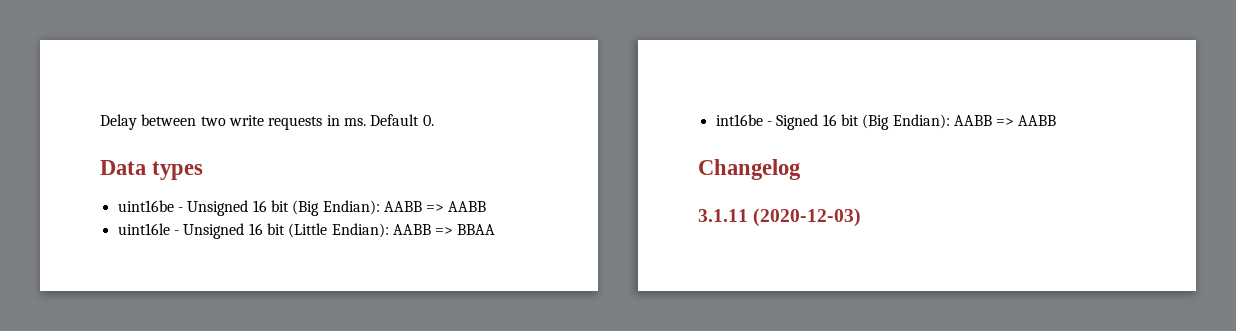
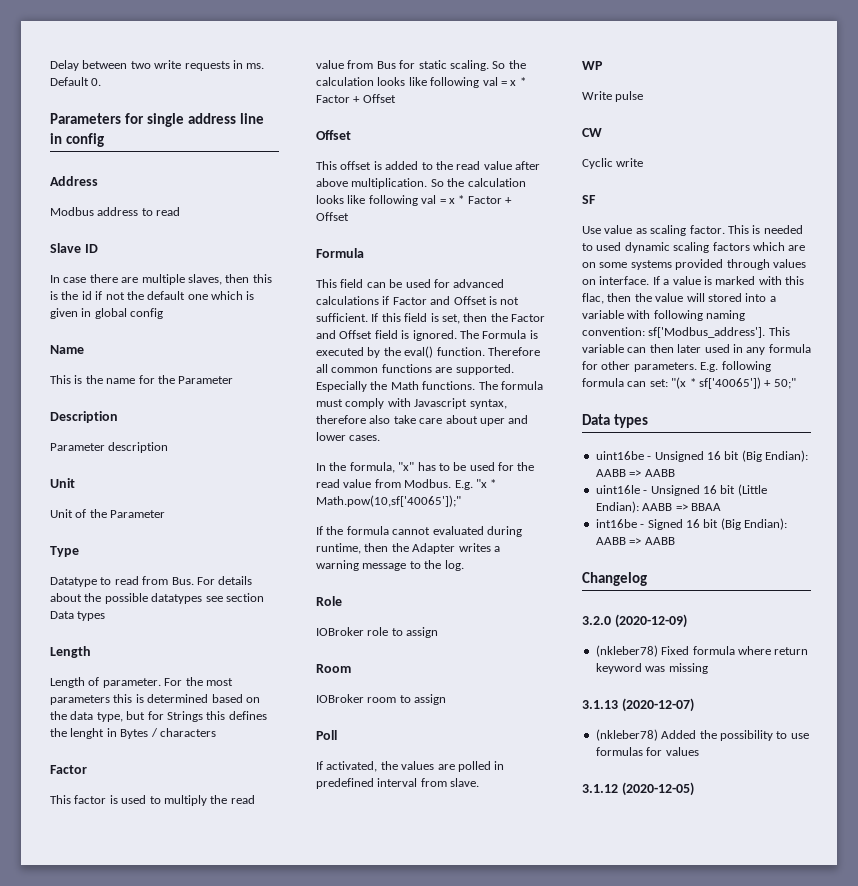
(434, 120) none -> [50,113,264,127] [50,133,104,147] [50,176,98,186] [50,207,181,216] [50,243,98,253] [50,274,272,285] [50,291,255,300] [50,308,164,319] [50,345,84,354] [50,375,234,384] [50,411,118,423] [50,442,169,453] [50,478,75,488] [50,509,166,518] [50,546,79,557] [50,576,253,587] [50,593,264,604] [50,611,106,621] [50,646,91,658] [50,677,233,688] [50,694,260,705] [50,711,267,722] [50,728,216,739] [50,765,87,774] [50,795,255,806] [316,60,526,71] [316,77,526,88] [316,94,396,103] [316,130,351,140] [316,161,540,170] [316,178,526,189] [316,195,512,206] [316,212,349,221] [316,248,364,258] [316,279,505,288] [316,296,520,305] [316,313,545,324] [316,330,538,341] [316,346,540,358] [316,364,514,375] [316,381,543,392] [316,398,507,409] [316,415,529,426] [316,432,381,441] [316,462,535,473] [316,479,497,490] [316,495,461,507] [316,526,522,537] [316,543,500,554] [316,560,464,571] [316,596,342,606] [316,627,439,638] [316,664,351,673] [316,694,447,705] [316,730,337,740] [316,761,505,772] [316,778,480,789] [582,61,603,70] [582,91,644,102] [582,128,602,137] [582,158,644,169] [582,195,596,204] [582,225,803,236] [582,242,806,253] [582,259,806,270] [582,276,804,285] [582,293,776,304] [582,310,746,321] [582,327,790,338] [582,344,811,355] [582,361,771,372] [582,377,796,389] // Parameters for single address line in config // Address // Modbus address to read // Slave ID // In case there are multiple slaves, then this is the id if not the default one which is given in global config // Name // This is the name for the Parameter // Description // Parameter description // Unit // Unit of the Parameter // Type // Datatype to read from Bus. For details about the possible datatypes see section Data types // Length // Length of parameter. For the most parameters this is determined based on the data type, but for Strings this defines the lenght in Bytes / characters // Factor // This factor is used to multiply the read value from Bus for static scaling. So the calculation looks like following val = x * Factor + Offset // Offset // This offset is added to the read value after above multiplication. So the calculation looks like following val = x * Factor + Offset // Formula // This field can be used for advanced calculations if Factor and Offset is not sufficient. If this field is set, then the Factor and Offset field is ignored. The Formula is executed by the eval() function. Therefore all common functions are supported. Especially the Math functions. The formula must comply with Javascript syntax, therefore also take care about uper and lower cases. // In the formula, "x" has to be used for the read value from Modbus. E.g. "x * Math.pow(10,sf['40065']);" // If the formula cannot evaluated during runtime, then the Adapter writes a warning message to the log. // Role // IOBroker role to assign // Room // IOBroker room to assign // Poll // If activated, the values are polled in predefined interval from slave. // WP // Write pulse // CW // Cyclic write // SF // Use value as scaling factor. This is needed to used dynamic scaling factors which are on some systems provided through values on interface. If a value is marked with this flac, then the value will stored into a variable with following naming convention: sf['Modbus_address']. This variable can then later used in any formula for other parameters. E.g. following formula can set: "(x * sf['40065']) + 50;"
[698,208,862,227] 3.1.11 (2020-12-03) -> [582,614,687,628] [595,645,809,657] [595,663,708,674] [582,698,694,712] [595,729,809,741] [595,747,699,756] [582,782,694,796] 3.2.0 (2020-12-09) // (nkleber78) Fixed formula where return keyword was missing // 3.1.13 (2020-12-07) // (nkleber78) Added the possibility to use formulas for values // 3.1.12 (2020-12-05)

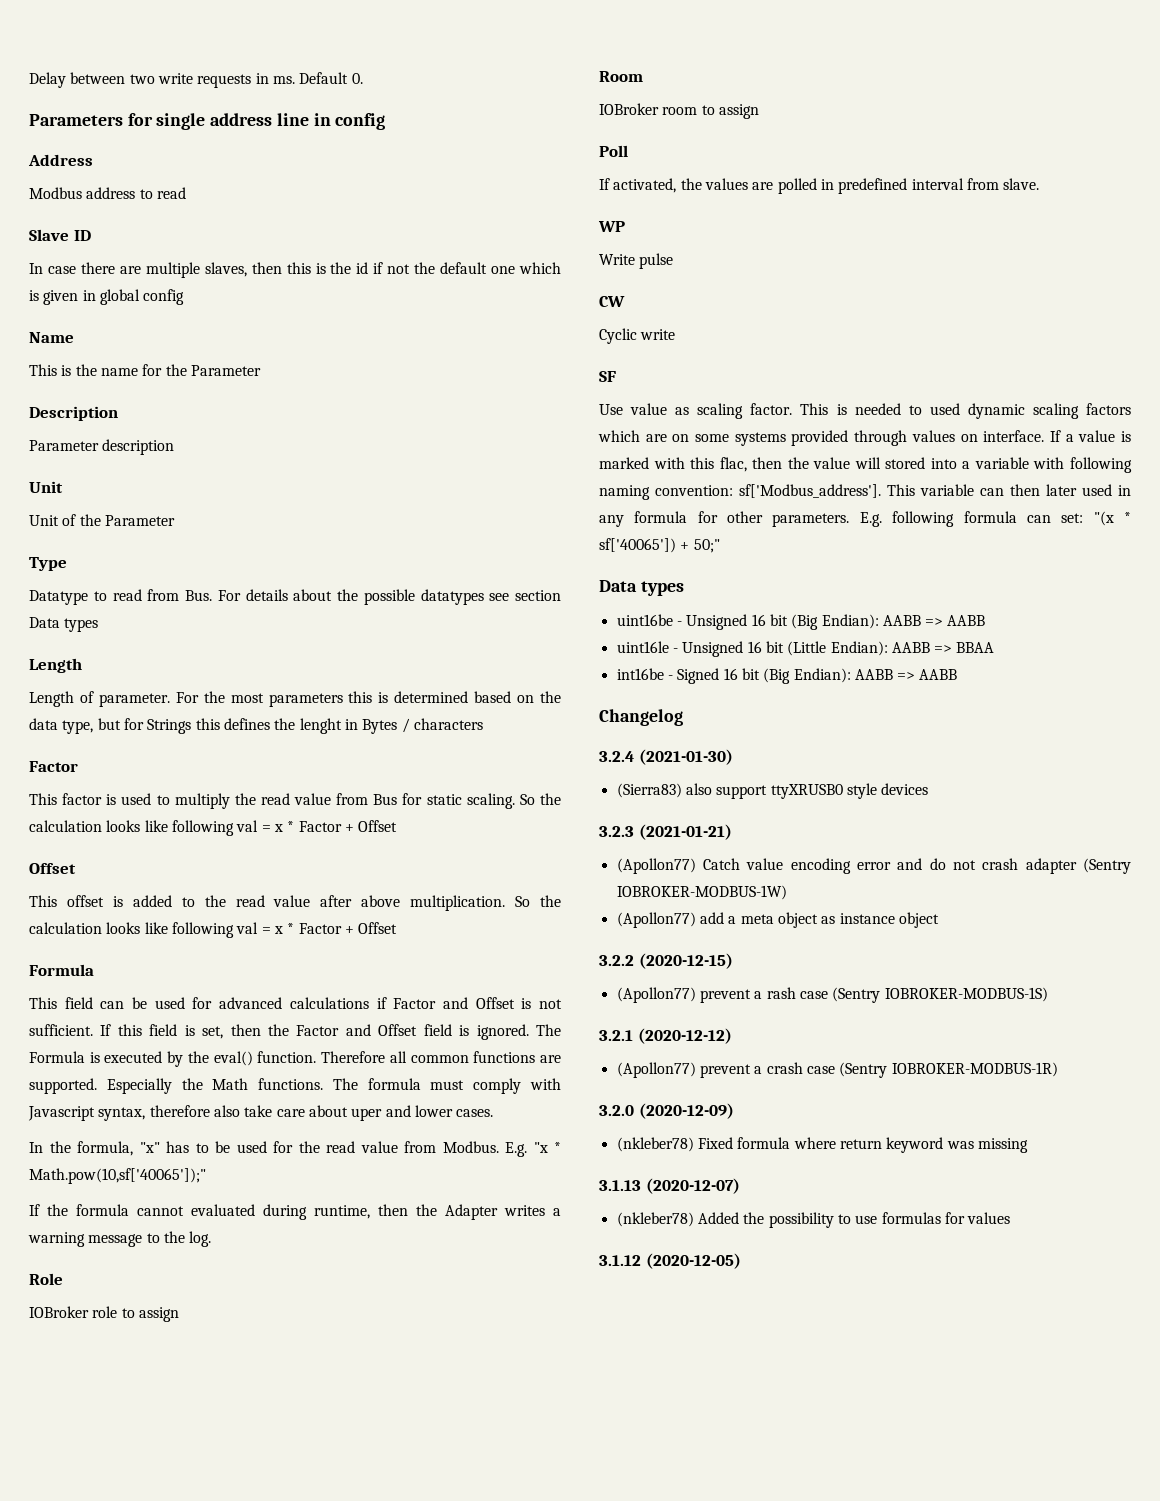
(647, 579) none -> [599,749,733,765] [616,783,929,799] [599,824,732,840] [616,858,1131,874] [616,885,787,900] [616,912,939,928] [599,953,733,969] [616,987,1048,1003] [599,1028,732,1044] [616,1062,1058,1078] // 3.2.4 (2021-01-30) // (Sierra83) also support ttyXRUSB0 style devices // 3.2.3 (2021-01-21) // (Apollon77) Catch value encoding error and do not crash adapter (Sentry IOBROKER-MODBUS-1W) // (Apollon77) add a meta object as instance object // 3.2.2 (2020-12-15) // (Apollon77) prevent a rash case (Sentry IOBROKER-MODBUS-1S) // 3.2.1 (2020-12-12) // (Apollon77) prevent a crash case (Sentry IOBROKER-MODBUS-1R)

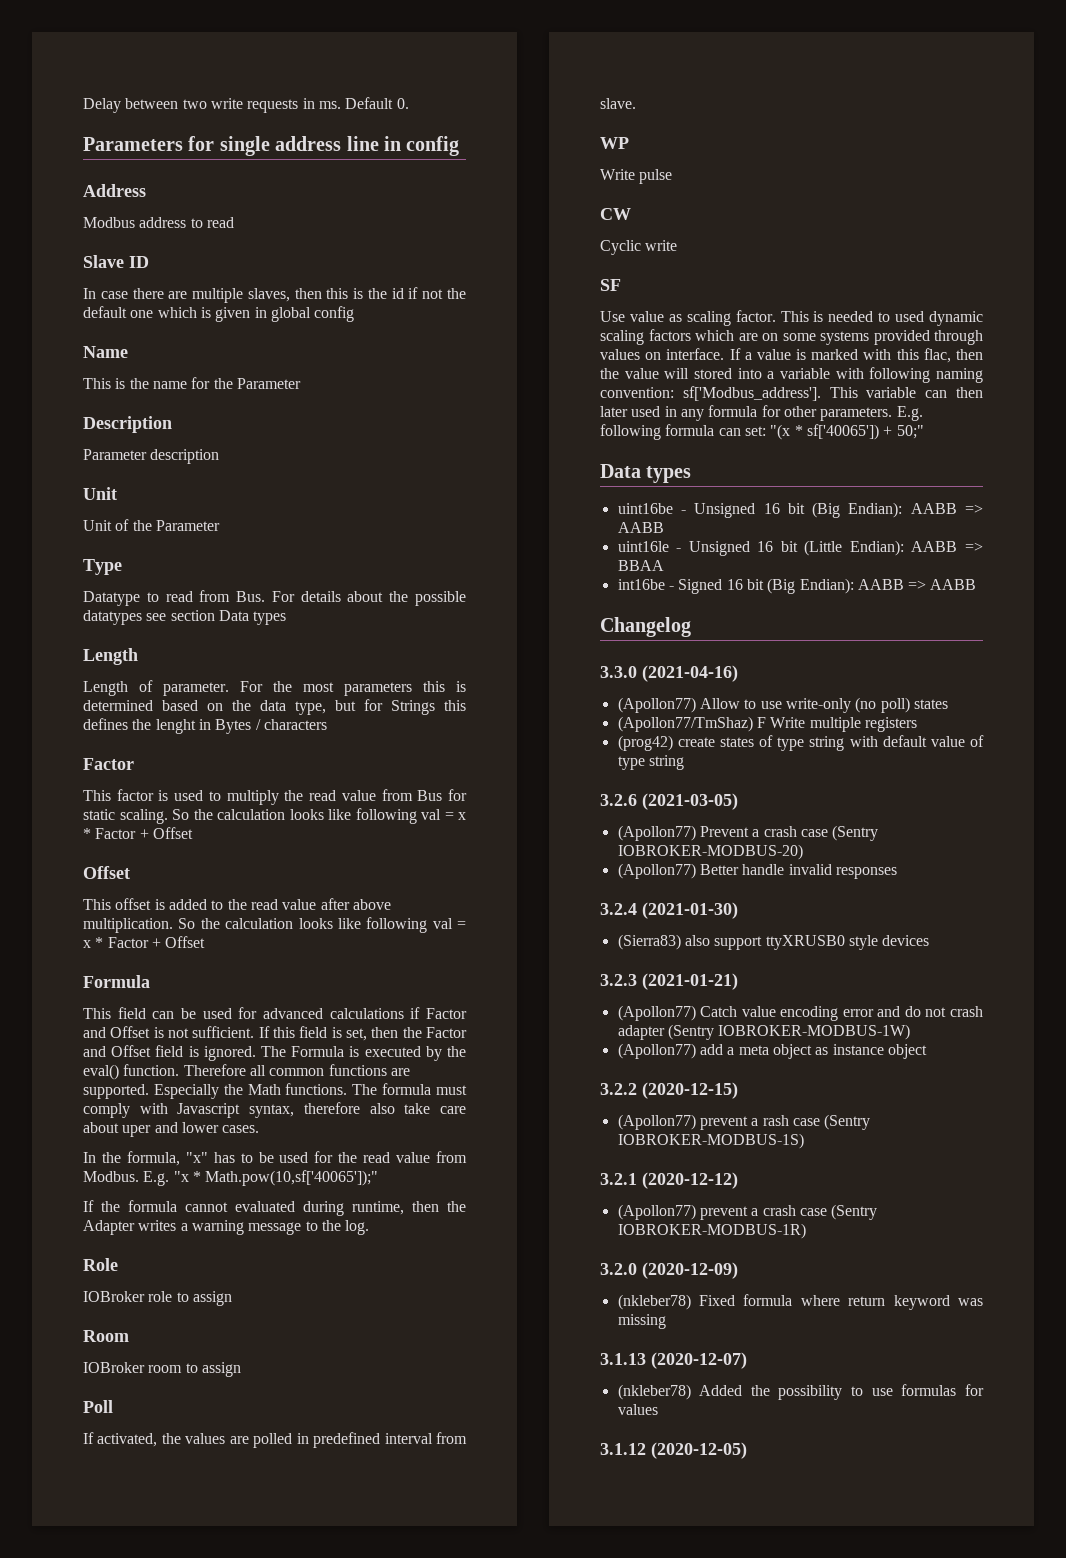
(683, 717) none -> [600,665,738,682] [617,697,948,713] [617,716,917,732] [617,735,984,751] [617,755,684,770] [600,793,738,810] [617,825,879,841] [617,844,803,860] [617,863,897,879] // 3.3.0 (2021-04-16) // (Apollon77) Allow to use write-only (no poll) states // (Apollon77/TmShaz) F Write multiple registers // (prog42) create states of type string with default value of type string // 3.2.6 (2021-03-05) // (Apollon77) Prevent a crash case (Sentry IOBROKER-MODBUS-20) // (Apollon77) Better handle invalid responses

